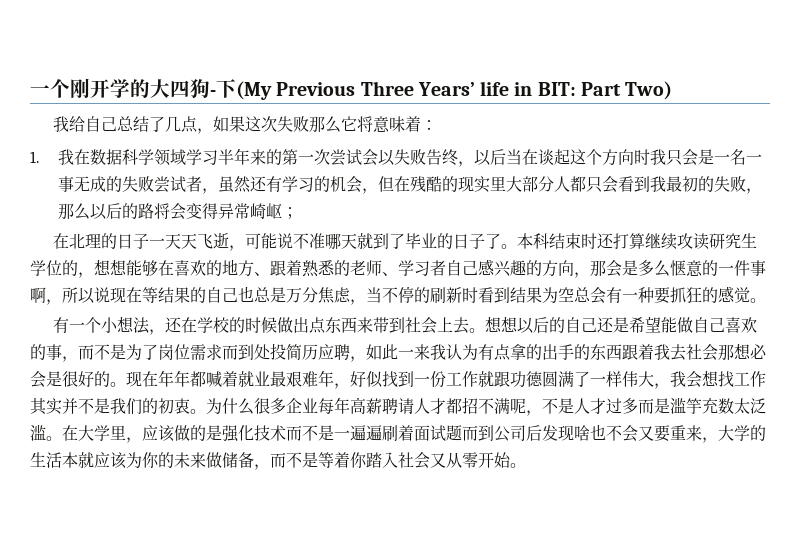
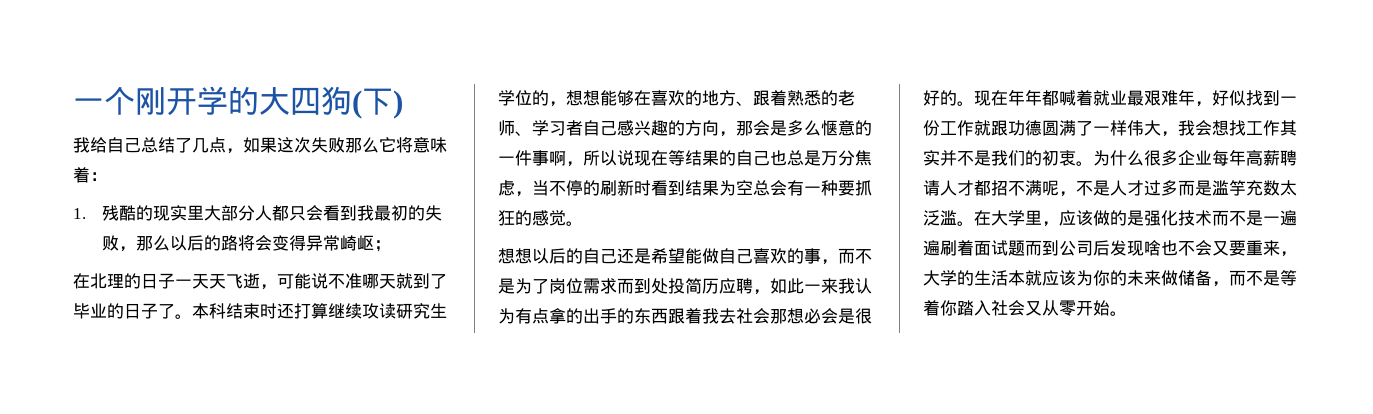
[210,79,673,100] -下(My Previous Three Years’ life in BIT: Part Two) -> [352,88,403,119] (下)
[57,148,762,167] [57,176,410,194] 我在数据科学领域学习半年来的第一次尝试会以失败告终，以后当在谈起这个方向时我只会是一名一事无成的失败尝试者，虽然还有学习的机会，但在 -> (86, 213) none
[53,316,486,335] 有一个小想法，还在学校的时候做出点东西来带到社会上去。 -> (583, 223) none

